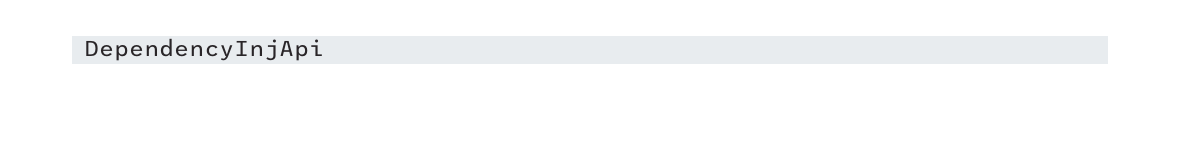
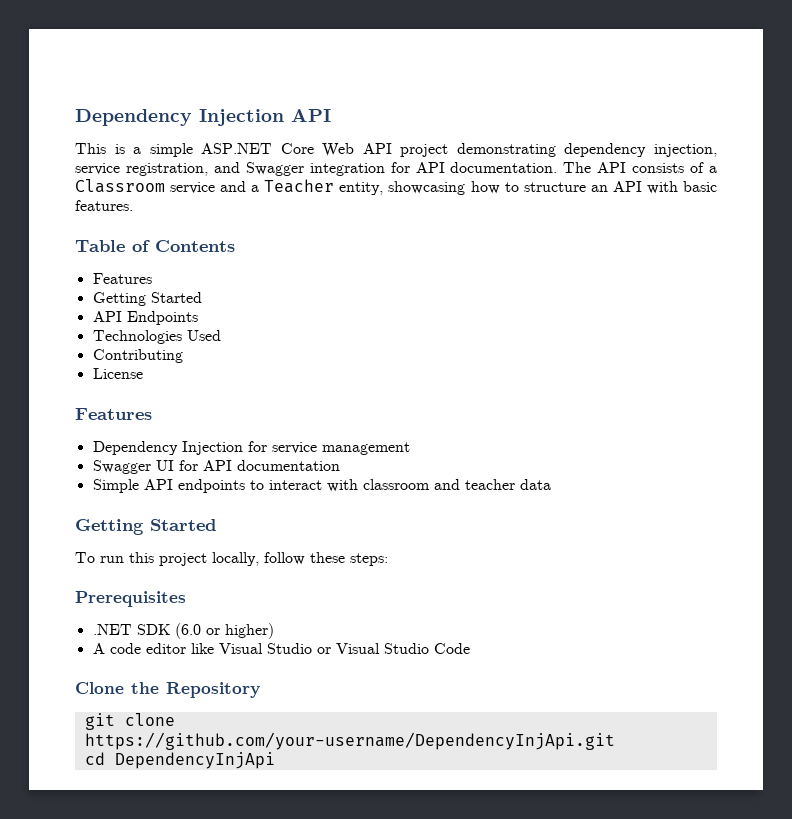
(84, 49) none -> [75,109,331,126] [75,143,717,157] [75,162,717,176] [75,179,718,195] [75,200,133,211] [75,240,235,252] [92,273,152,284] [92,292,202,306] [92,311,198,325] [92,330,221,344] [92,349,183,363] [92,368,143,379] [75,408,152,420] [92,441,410,455] [92,460,340,474] [92,479,551,493] [75,519,216,535] [75,552,388,566] [75,591,186,607] [92,623,274,639] [92,643,470,654] [75,682,260,698] [84,713,175,730] [84,732,615,750] [84,752,105,765] Dependency Injection API // This is a simple ASP.NET Core Web API project demonstrating dependency injection, service registration, and Swagger integration for API documentation. The API consists of a Classroom service and a Teacher entity, showcasing how to structure an API with basic features. // Table of Contents // Features // Getting Started // API Endpoints // Technologies Used // Contributing // License // Features // Dependency Injection for service management // Swagger UI for API documentation // Simple API endpoints to interact with classroom and teacher data // Getting Started // To run this project locally, follow these steps: // Prerequisites // .NET SDK (6.0 or higher) // A code editor like Visual Studio or Visual Studio Code // Clone the Repository // git clone https://github.com/your-username/DependencyInjApi.git // cd

